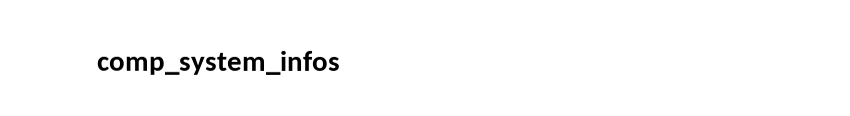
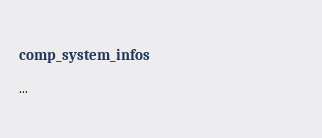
(341, 62) none -> [19,91,28,93] // ...

